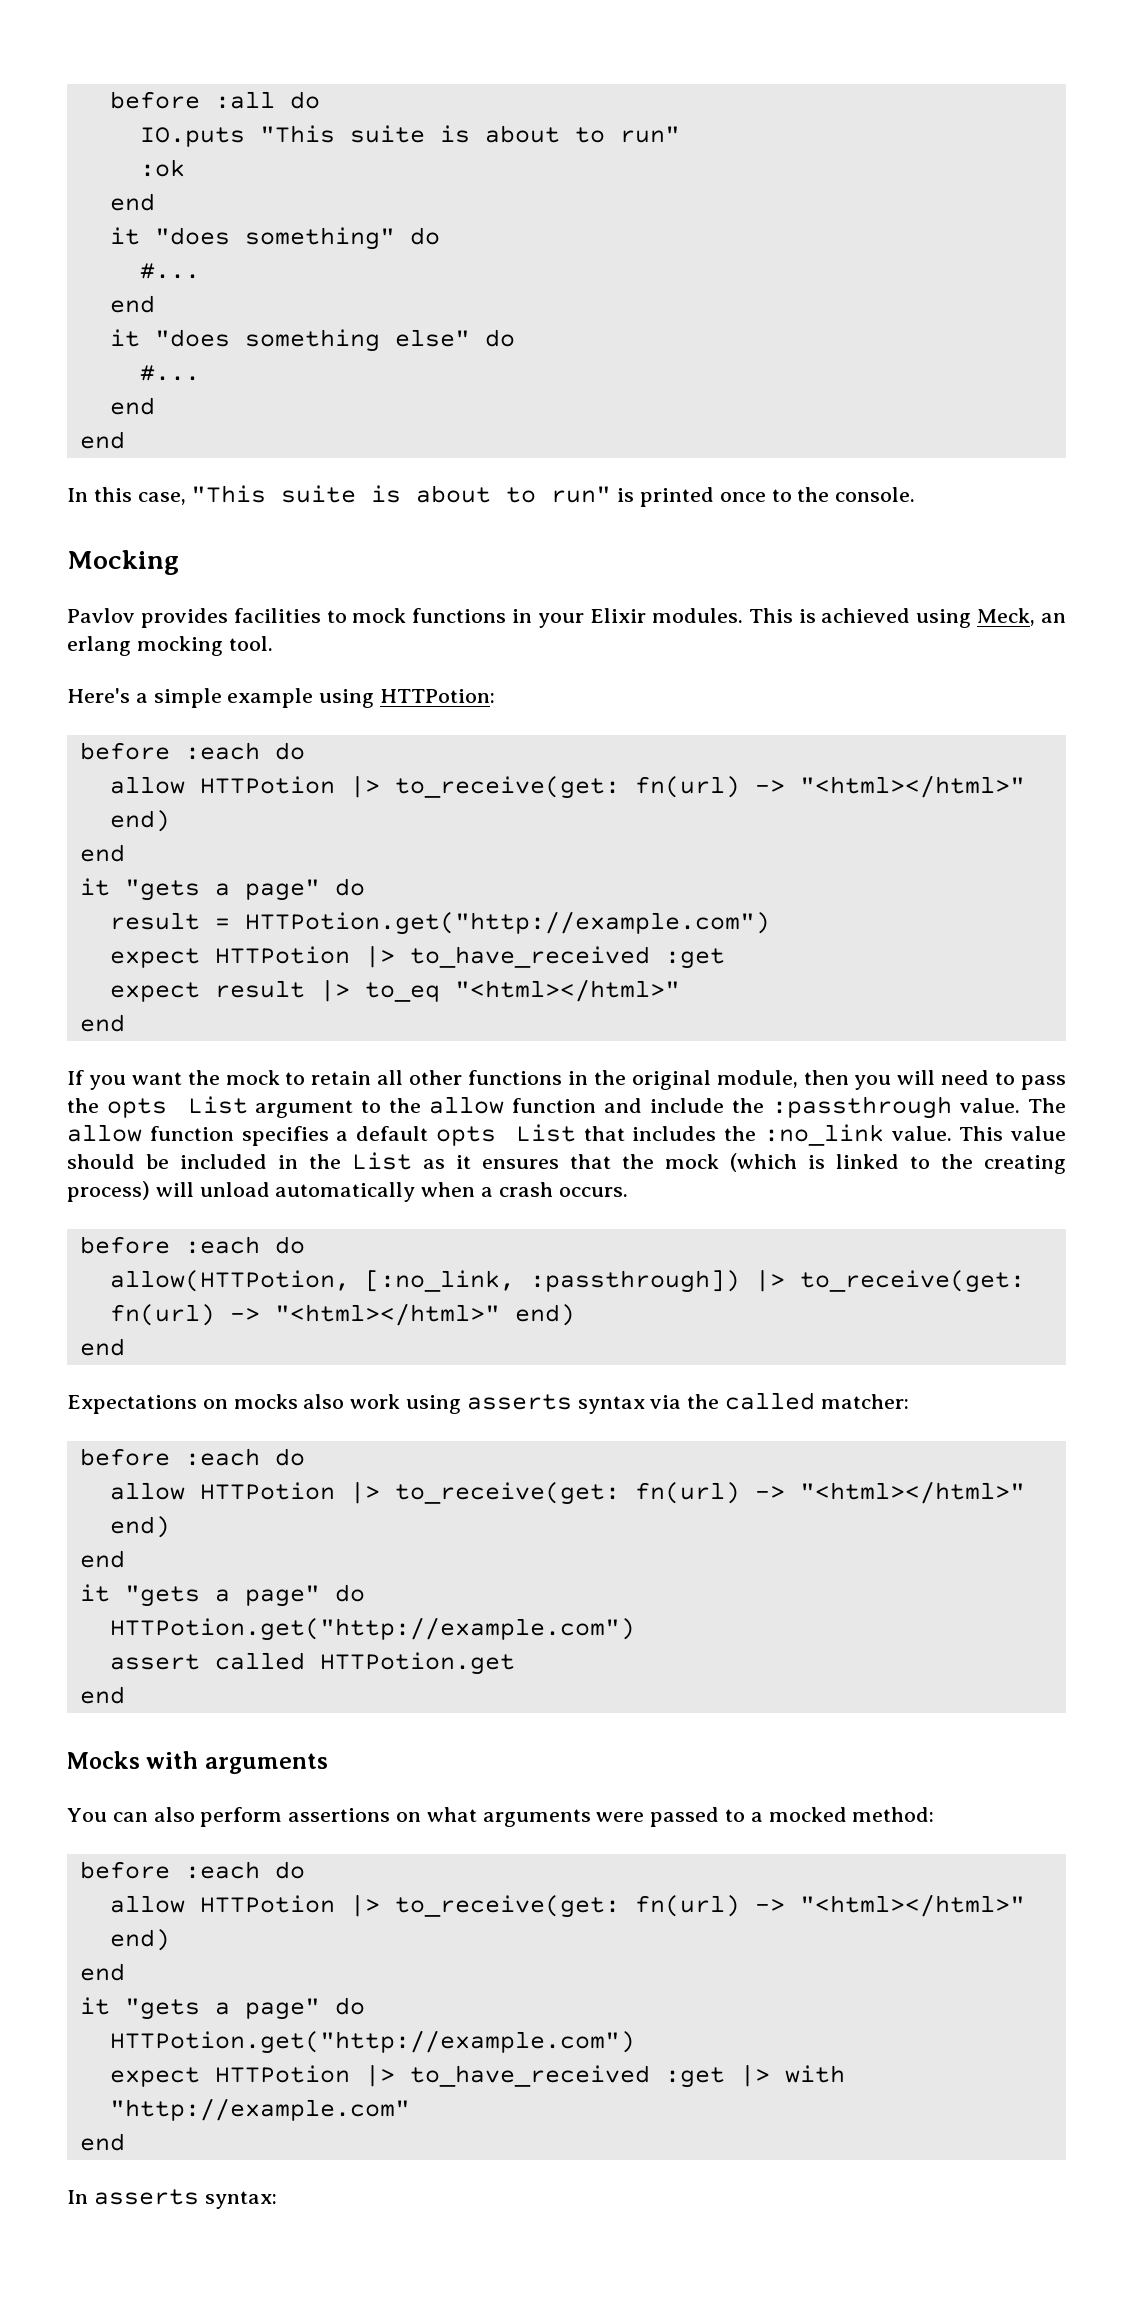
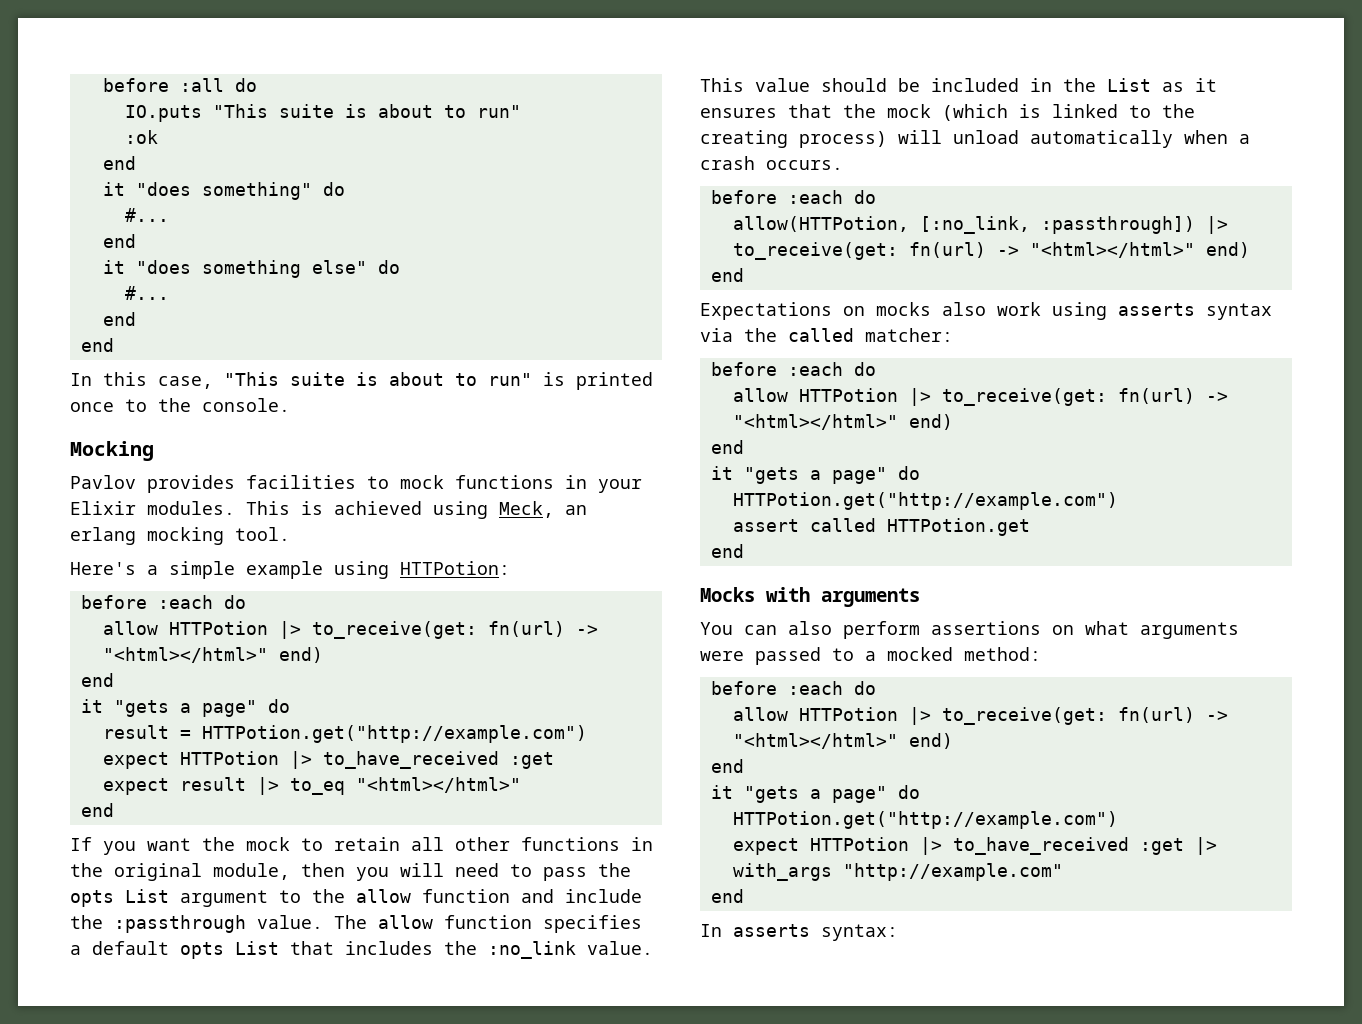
[784,2065,845,2083] with -> [732,863,832,881] with_args

